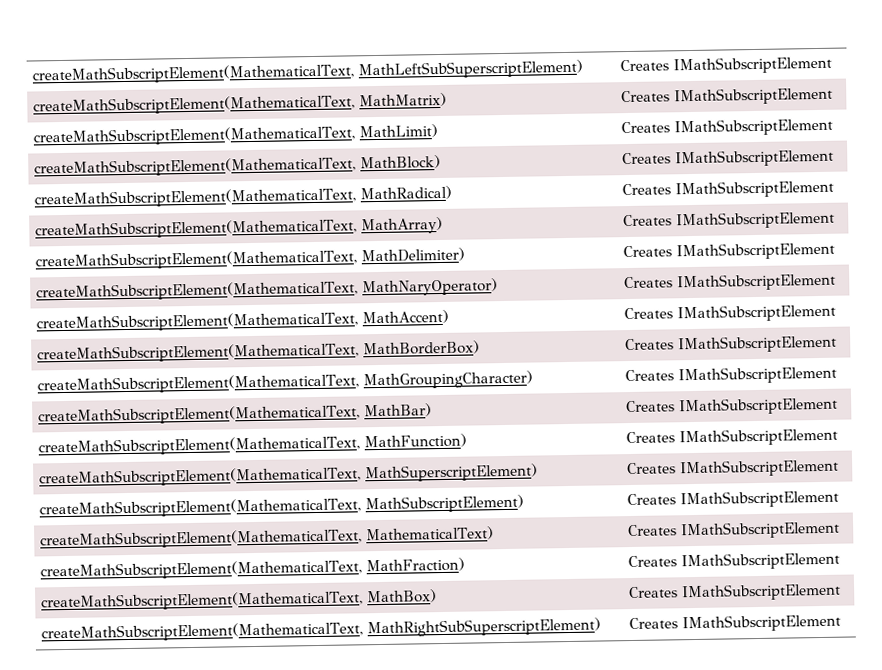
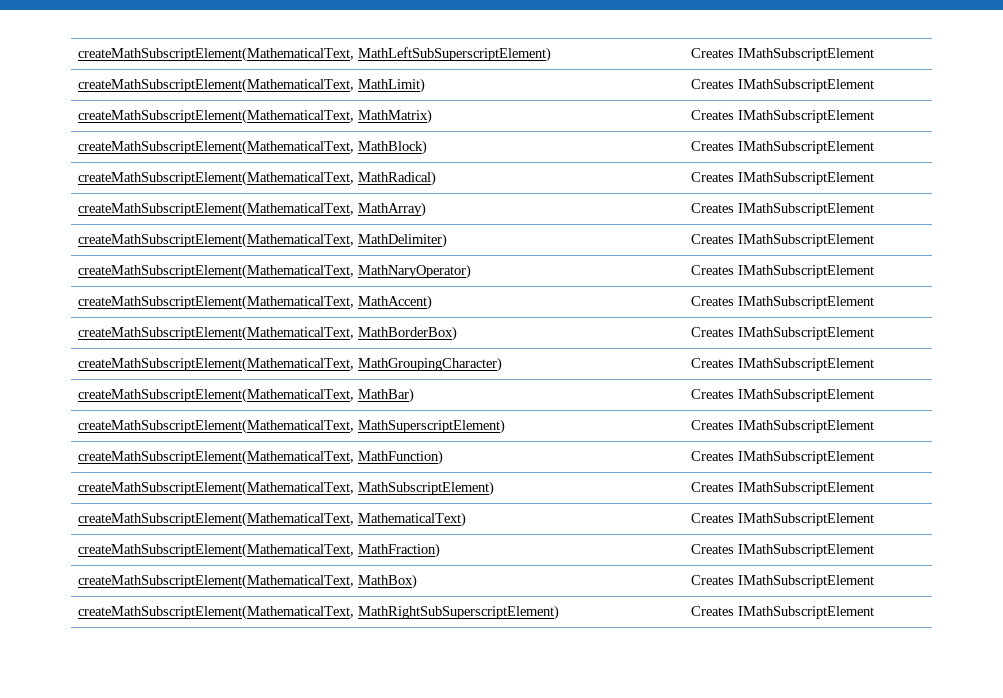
[359,92,448,108] [621,86,834,106] [33,124,439,147] MathMatrix) | Creates IMathSubscriptElement // createMathSubscriptElement(MathematicalText, MathLimit) -> [358,78,426,93] [691,79,875,92] [78,109,433,124] MathLimit) | Creates IMathSubscriptElement // createMathSubscriptElement(MathematicalText, MathMatrix)
[364,433,468,449] [626,427,839,447] [39,463,539,488] MathFunction) | Creates IMathSubscriptElement // createMathSubscriptElement(MathematicalText, MathSuperscriptElement) -> [358,419,506,434] [691,420,875,433] [78,450,444,465] MathSuperscriptElement) | Creates IMathSubscriptElement // createMathSubscriptElement(MathematicalText, MathFunction)

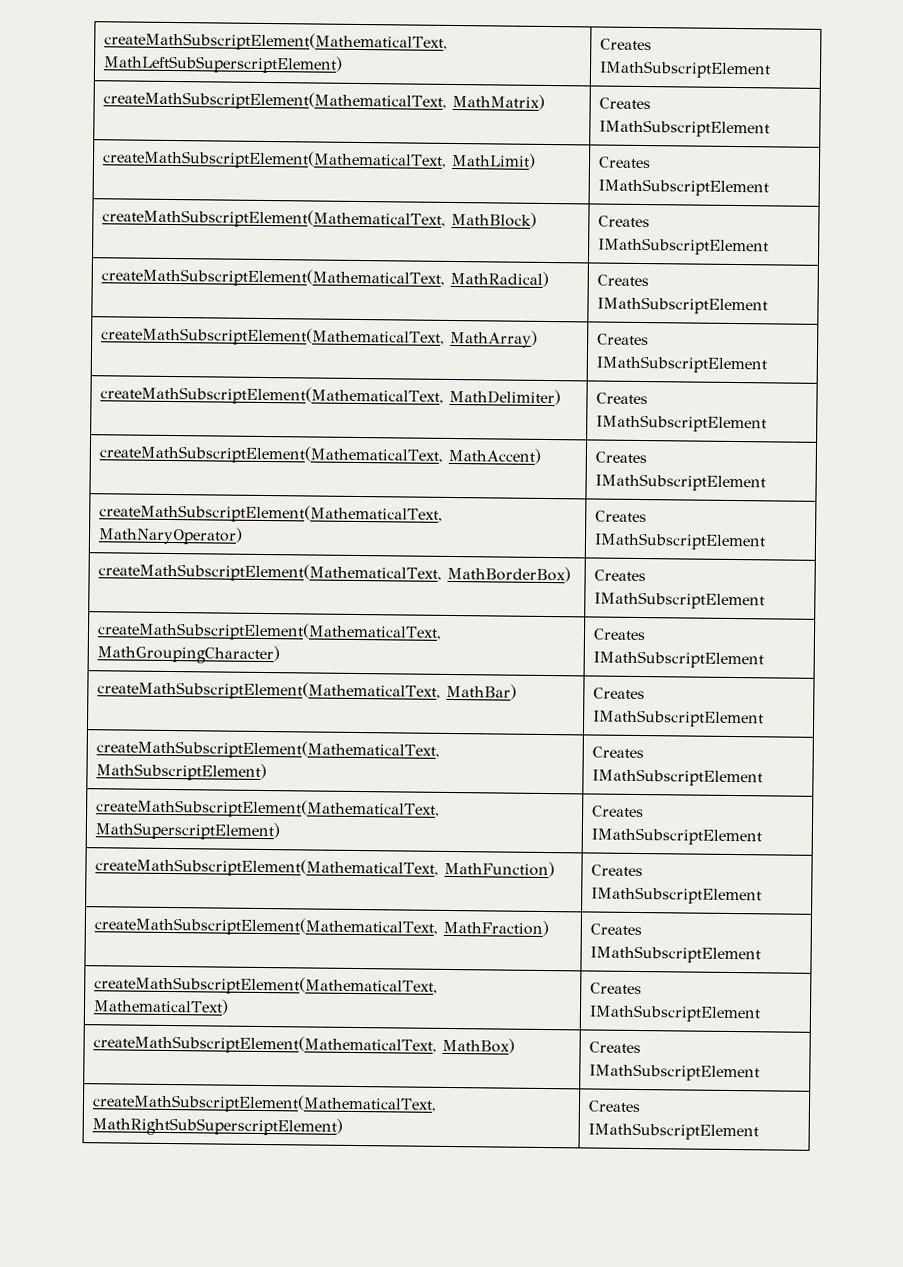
[358,78,426,93] [691,79,875,92] [78,109,433,124] MathLimit) | Creates IMathSubscriptElement // createMathSubscriptElement(MathematicalText, MathMatrix) -> [452,93,546,110] [599,97,652,110] [599,119,771,138] [102,149,537,170] MathMatrix) | Creates IMathSubscriptElement // createMathSubscriptElement(MathematicalText, MathLimit)
[358,264,472,279] [691,265,875,278] [78,295,433,310] MathNaryOperator) | Creates IMathSubscriptElement // createMathSubscriptElement(MathematicalText, MathAccent) -> [448,447,542,464] [595,451,648,464] [595,473,767,492] [99,503,444,524] [98,526,244,545] MathAccent) | Creates IMathSubscriptElement // createMathSubscriptElement(MathematicalText, MathNaryOperator)
(875, 395) none -> [96,739,441,760] [96,762,268,782] [592,746,645,759] [592,768,764,787] // createMathSubscriptElement(MathematicalText, MathSubscriptElement) | Creates IMathSubscriptElement
[358,481,495,496] MathSubscriptElement) -> [443,919,550,937] MathFraction)
[78,543,441,558] [691,544,875,557] // createMathSubscriptElement(MathematicalText, MathFraction) | Creates IMathSubscriptElement -> (762, 1013) none

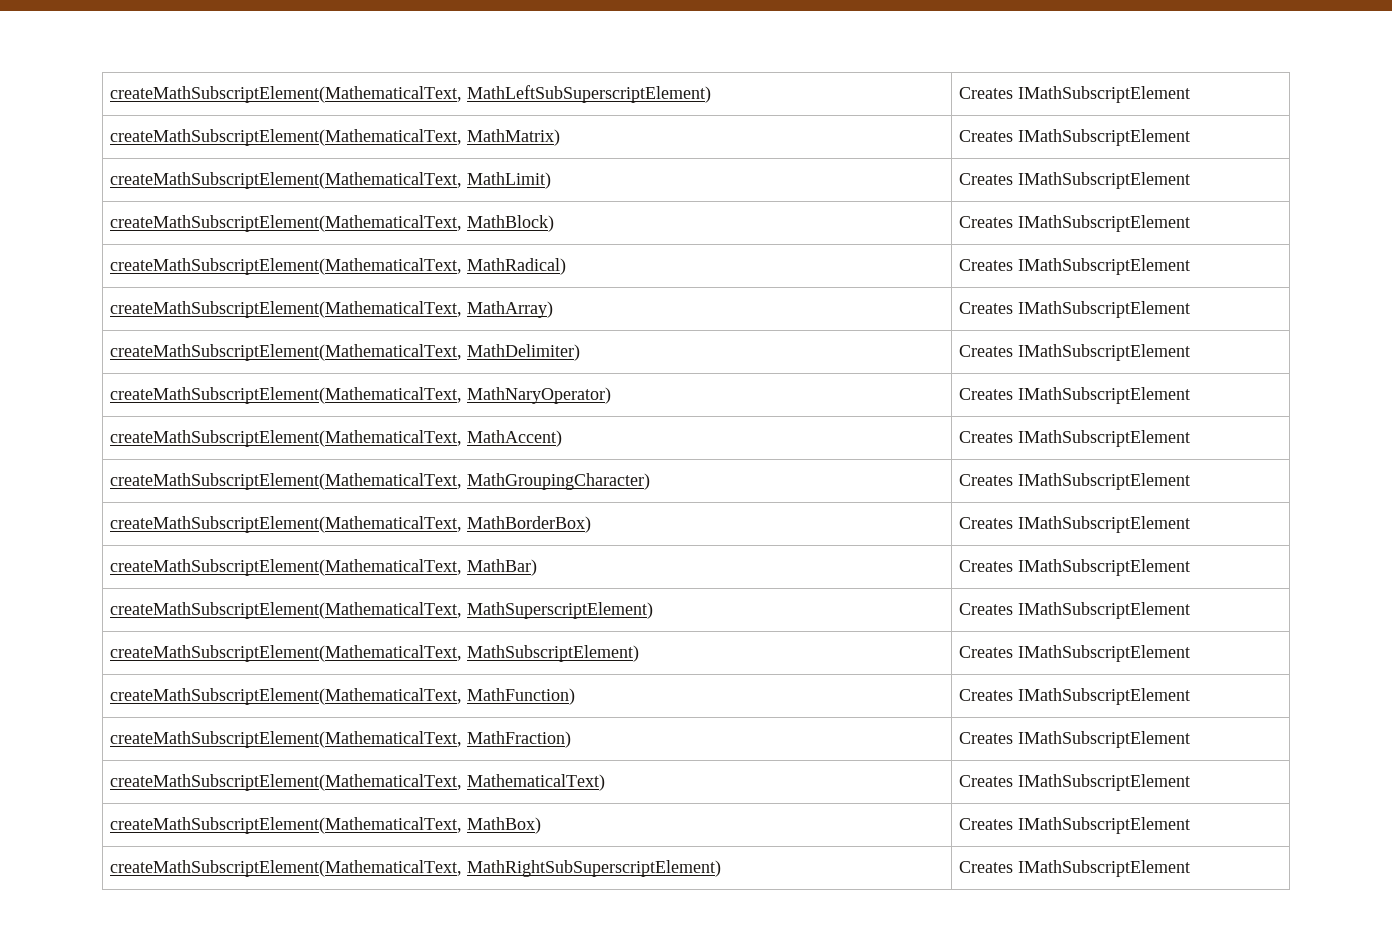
(768, 423) none -> [110,387,612,404] [959,387,1191,404] // createMathSubscriptElement(MathematicalText, MathNaryOperator) | Creates IMathSubscriptElement
[98,526,244,545] MathNaryOperator) -> [467,473,651,490] MathGroupingCharacter)
[97,621,443,642] [97,644,281,665] [593,628,647,641] [593,650,765,669] // createMathSubscriptElement(MathematicalText, MathGroupingCharacter) | Creates IMathSubscriptElement -> (1191, 524) none
[96,762,268,782] [592,746,645,759] [592,768,764,787] [96,798,441,819] [95,821,281,841] MathSubscriptElement) | Creates IMathSubscriptElement // createMathSubscriptElement(MathematicalText, MathSuperscriptElement) -> [467,602,654,619] [959,602,1191,619] [110,645,640,662] MathSuperscriptElement) | Creates IMathSubscriptElement // createMathSubscriptElement(MathematicalText, MathSubscriptElement)

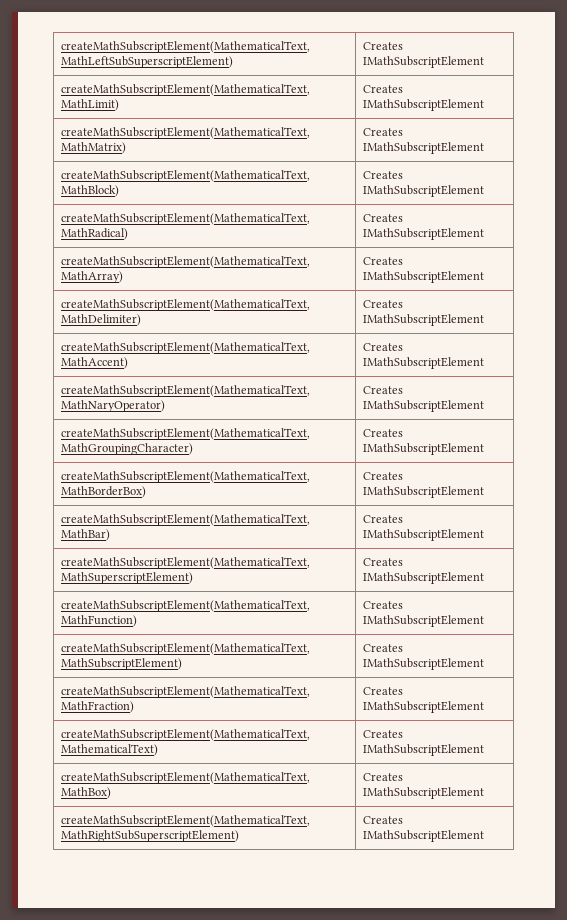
[467,129,561,146] [959,129,1191,146] [110,172,552,189] MathMatrix) | Creates IMathSubscriptElement // createMathSubscriptElement(MathematicalText, MathLimit) -> [61,99,120,111] [363,85,404,93] [363,99,485,111] [61,127,311,139] [61,142,127,154] MathLimit) | Creates IMathSubscriptElement // createMathSubscriptElement(MathematicalText, MathMatrix)
[467,387,612,404] [959,387,1191,404] [110,430,563,447] MathNaryOperator) | Creates IMathSubscriptElement // createMathSubscriptElement(MathematicalText, MathAccent) -> [61,357,129,369] [363,343,404,351] [363,357,485,369] [61,385,311,397] [61,400,166,412] MathAccent) | Creates IMathSubscriptElement // createMathSubscriptElement(MathematicalText, MathNaryOperator)
[467,645,640,662] [959,645,1191,662] [110,688,576,705] MathSubscriptElement) | Creates IMathSubscriptElement // createMathSubscriptElement(MathematicalText, MathFunction) -> [61,615,138,627] [363,601,404,609] [363,615,485,627] [61,643,311,655] [61,658,183,670] MathFunction) | Creates IMathSubscriptElement // createMathSubscriptElement(MathematicalText, MathSubscriptElement)

